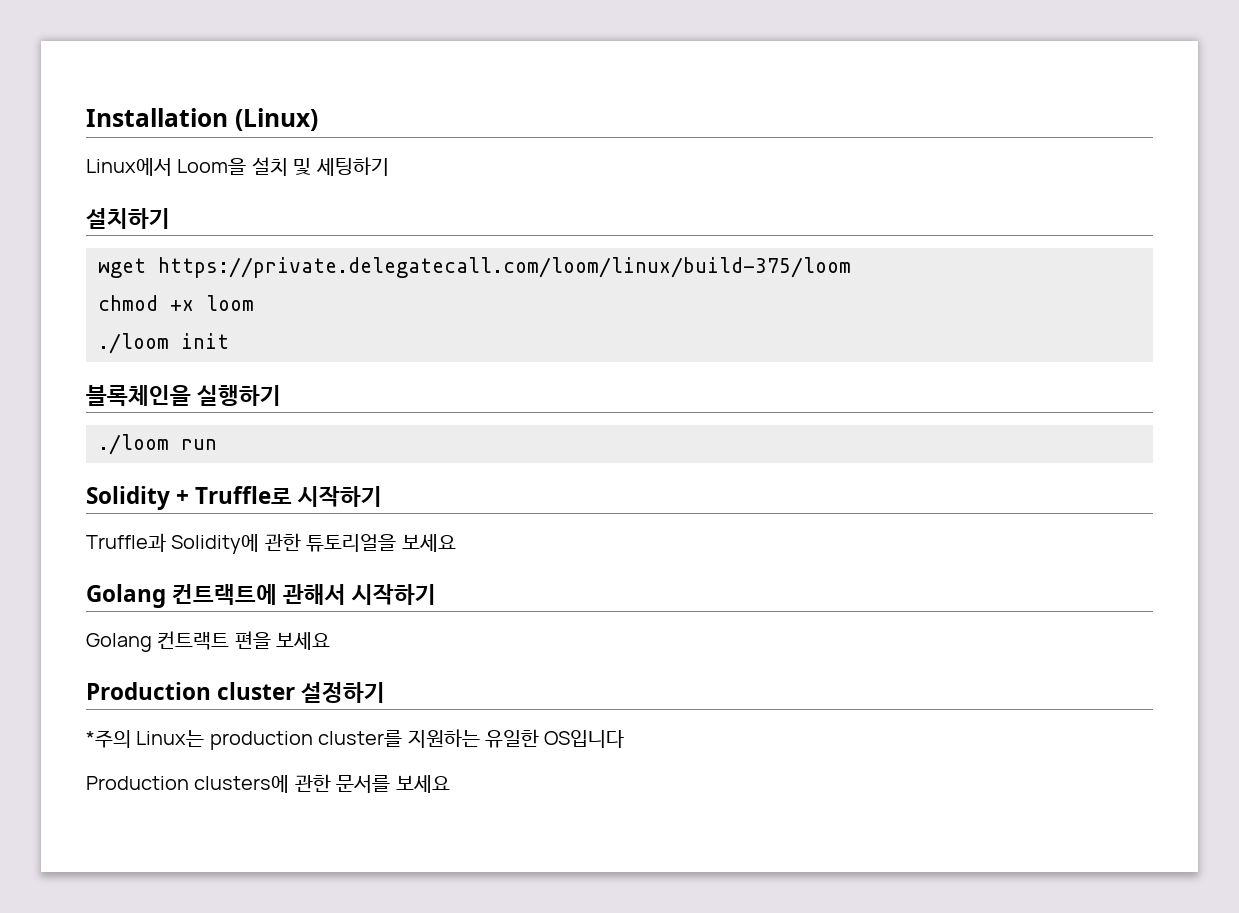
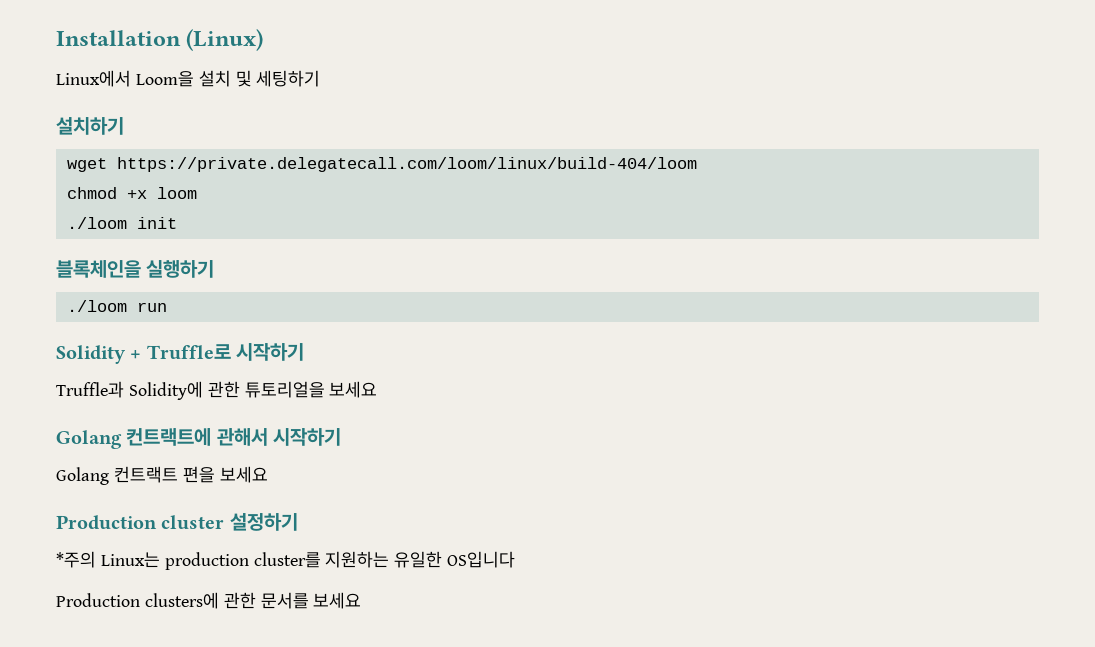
[158,257,851,278] https://private.delegatecall.com/loom/linux/build-375/loom -> [116,157,697,172] https://private.delegatecall.com/loom/linux/build-404/loom

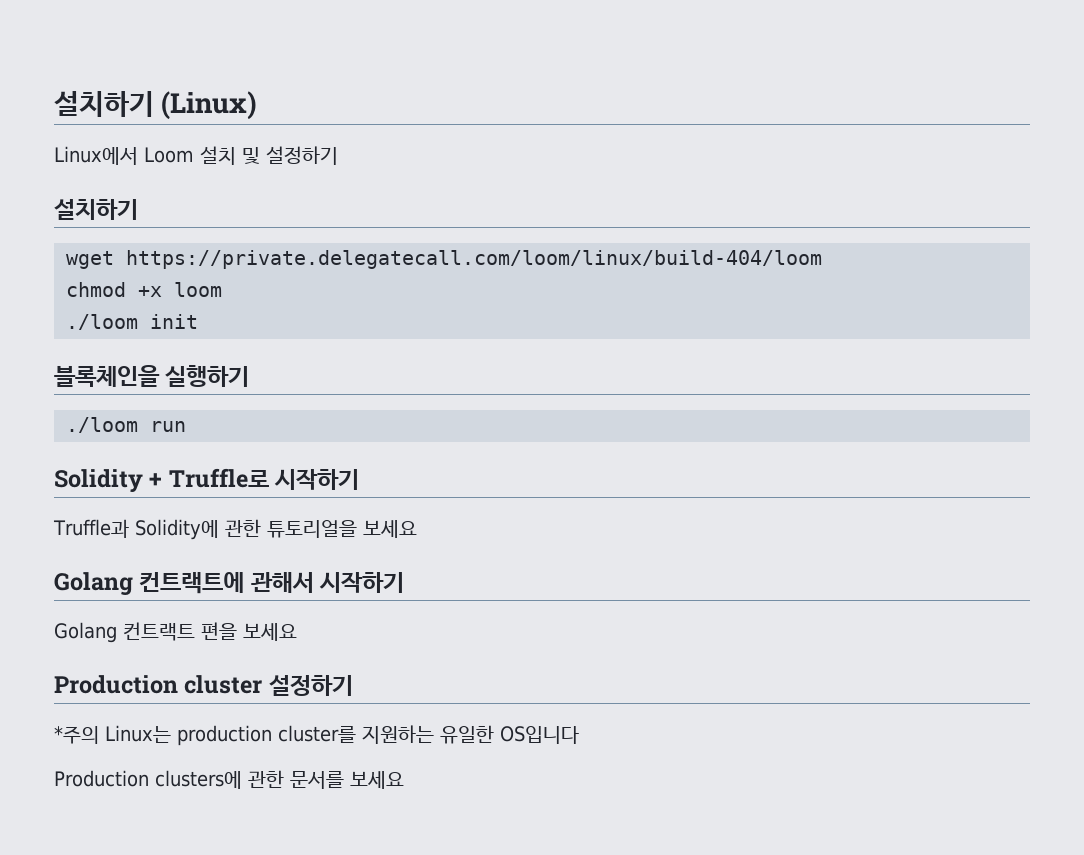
[56,30,181,46] Installation -> [54,91,154,117] 설치하기
[135,71,194,87] Loom을 -> [144,147,194,163] Loom
[256,70,321,87] 세팅하기 -> [266,146,338,165] 설정하기

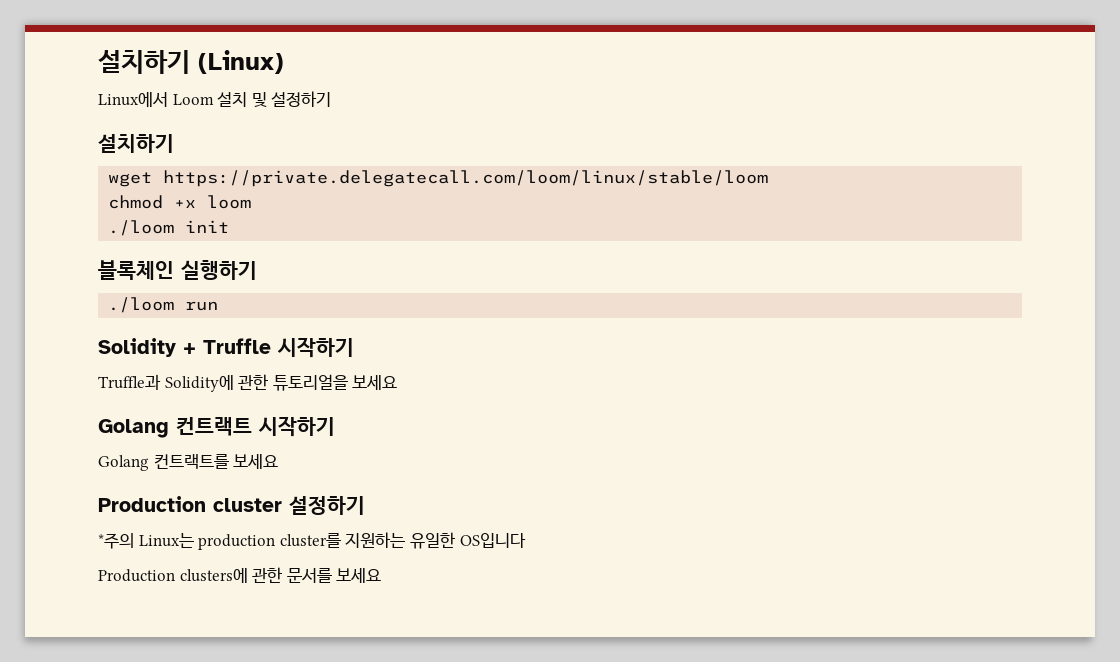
[126,250,822,269] https://private.delegatecall.com/loom/linux/build-404/loom -> [163,170,769,187] https://private.delegatecall.com/loom/linux/stable/loom
[54,365,160,387] 블록체인을 -> [98,260,174,280] 블록체인
[168,468,269,488] Truffle로 -> [203,338,271,354] Truffle
[139,572,314,594] 컨트랙트에 관해서 -> [176,417,252,436] 컨트랙트
[123,622,237,641] 컨트랙트 편을 -> [153,454,229,469] 컨트랙트를

